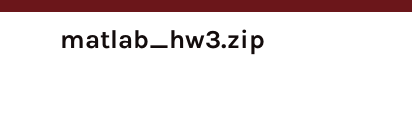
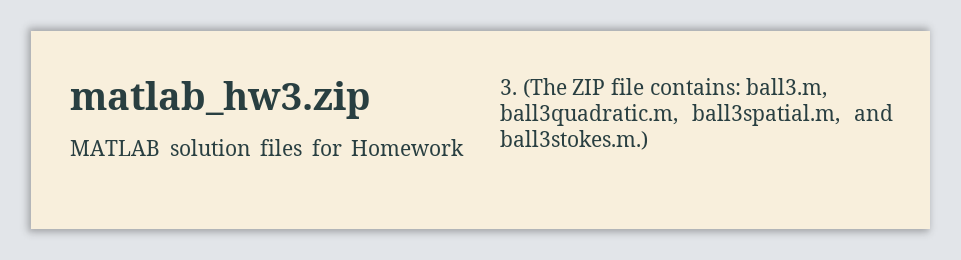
(265, 42) none -> [70,139,464,156] [500,78,828,99] [500,104,893,126] [500,130,648,150] // MATLAB solution files for Homework 3. (The ZIP file contains: ball3.m, ball3quadratic.m, ball3spatial.m, and ball3stokes.m.)

